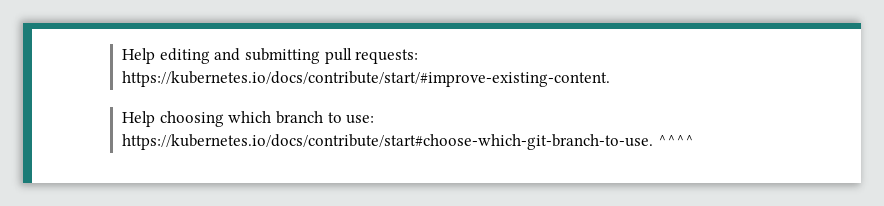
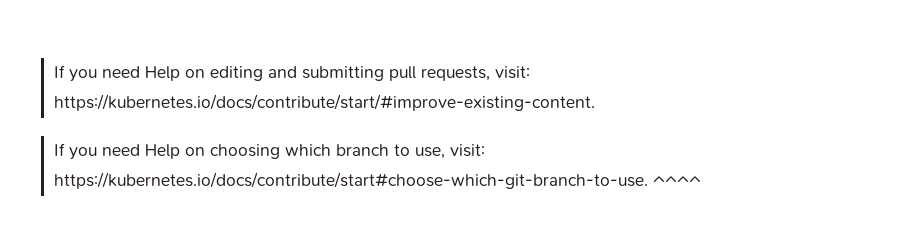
[122,48,156,64] Help -> [53,65,205,82] If you need Help on
[355,49,419,64] requests: -> [420,66,530,81] requests, visit:
[122,111,156,127] Help -> [53,143,205,160] If you need Help on
[346,115,375,124] use: -> [414,144,485,159] use, visit:

